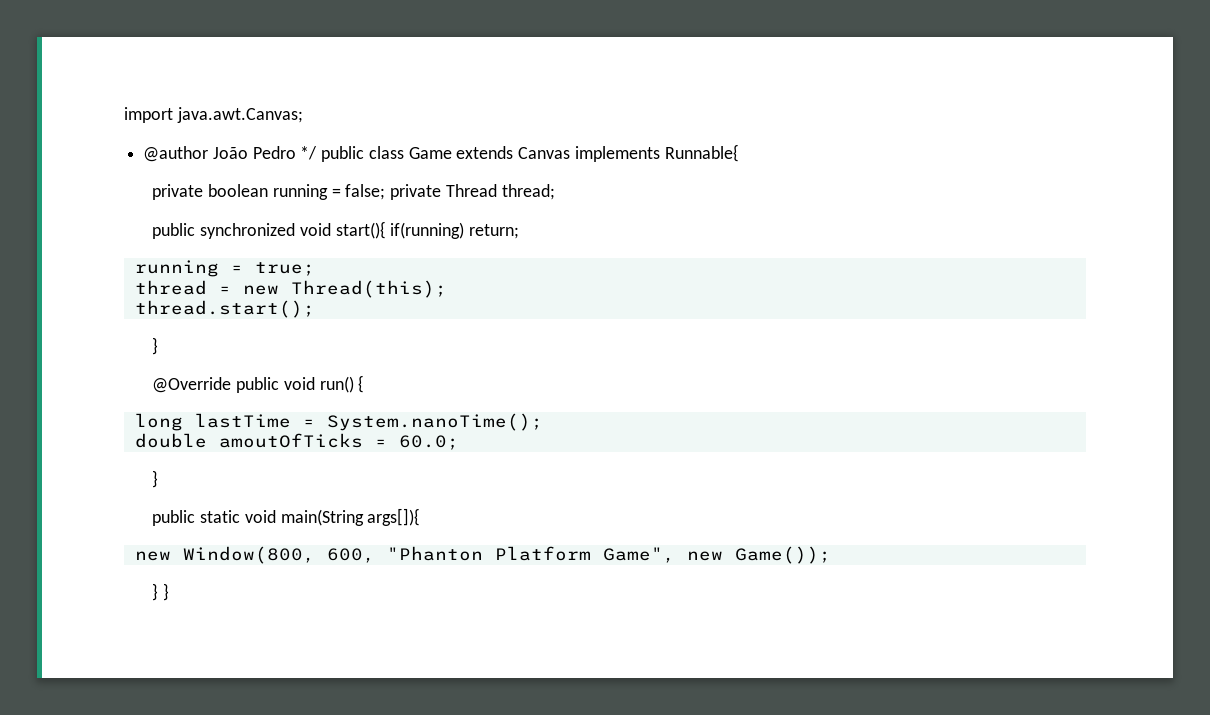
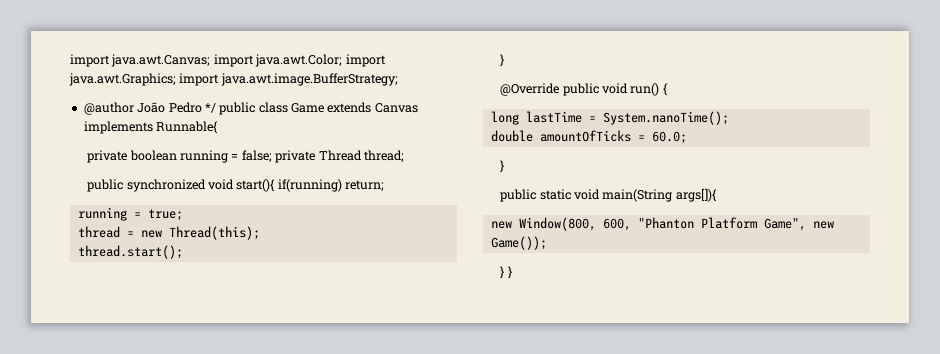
(303, 115) none -> [213,54,386,67] [69,73,398,86] import java.awt.Color; import java.awt.Graphics; import java.awt.image.BufferStrategy;
[218,433,363,448] amoutOfTicks -> [539,130,631,142] amountOfTicks

